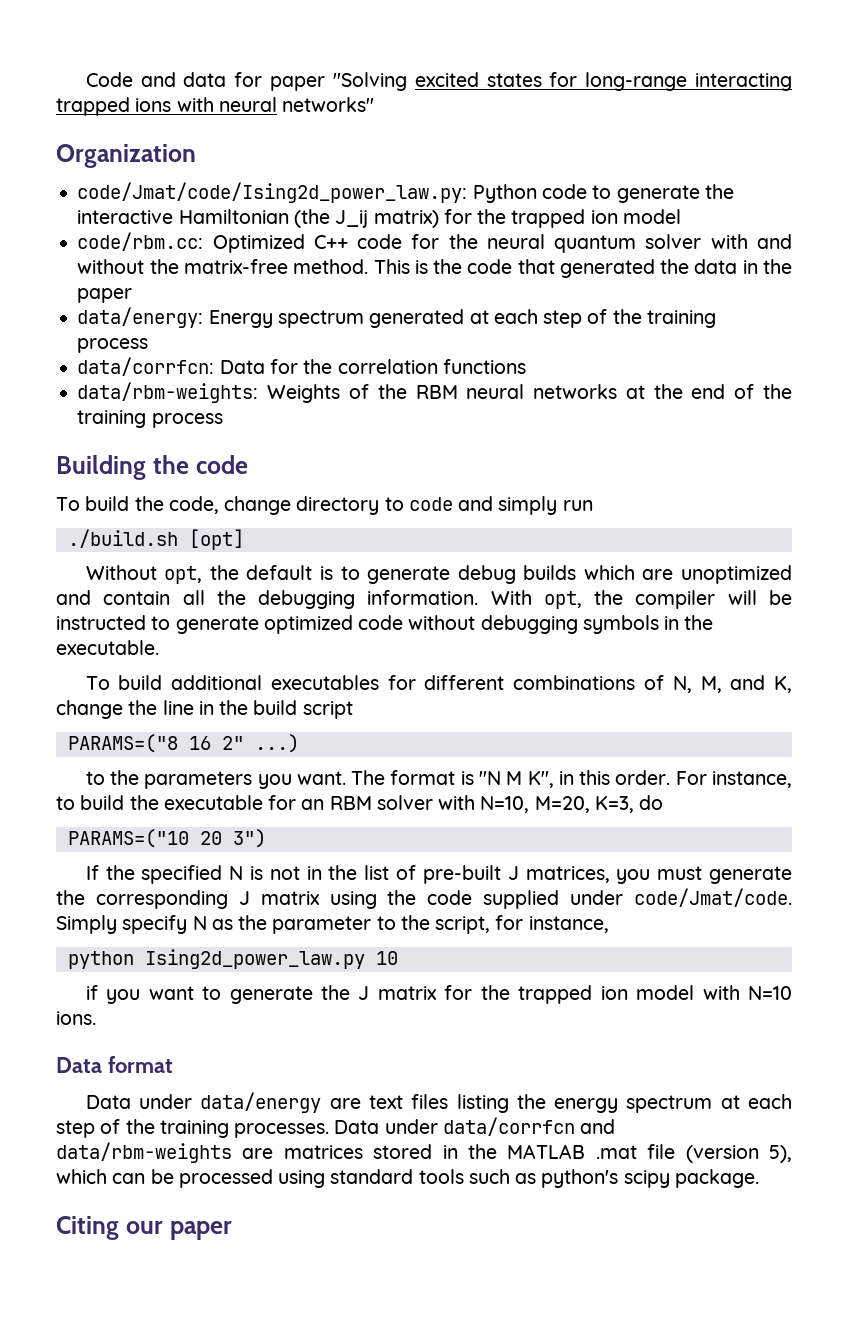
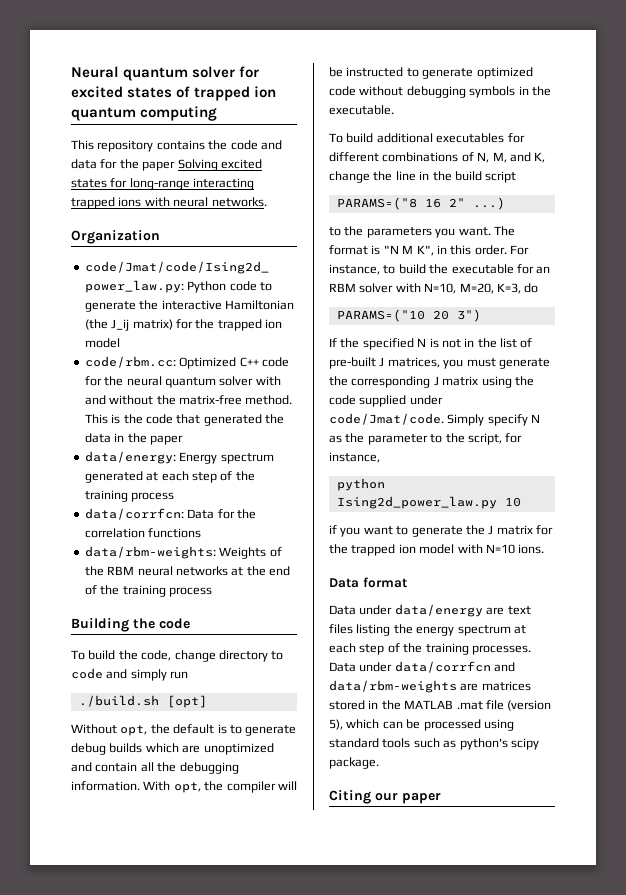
[85,72,407,91] Code and data for paper "Solving -> [71,66,260,81] [71,86,277,101] [71,106,218,121] [71,140,282,152] [71,159,218,171] Neural quantum solver for excited states of trapped ion quantum computing // This repository contains the code and data for the paper Solving
[282,97,375,112] networks" -> [211,197,267,207] networks.

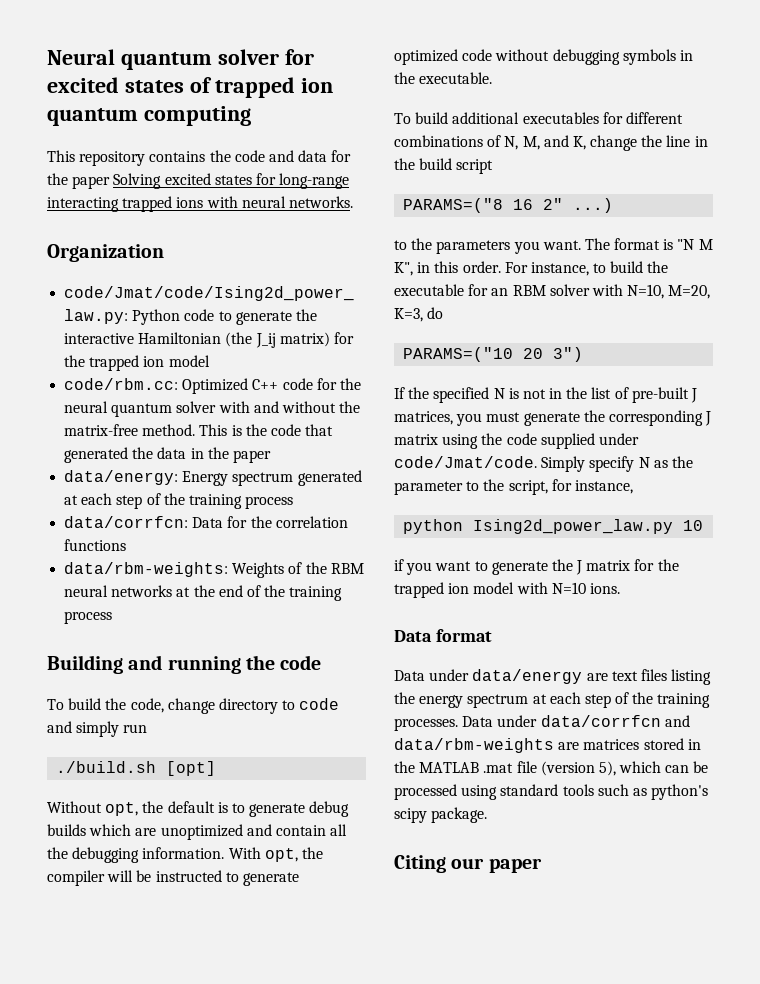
(129, 625) none -> [128,655,241,674] and running

